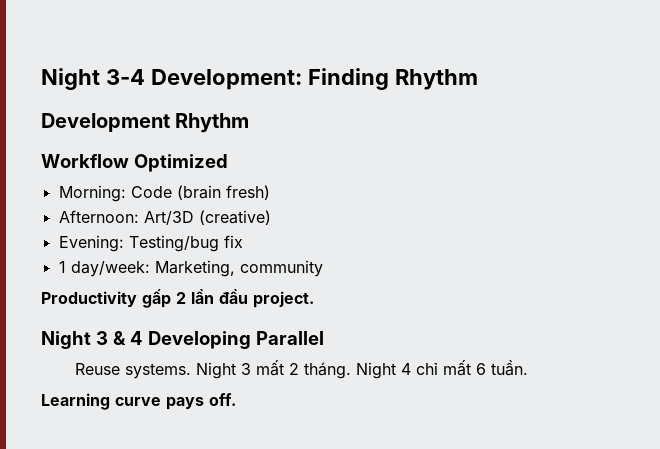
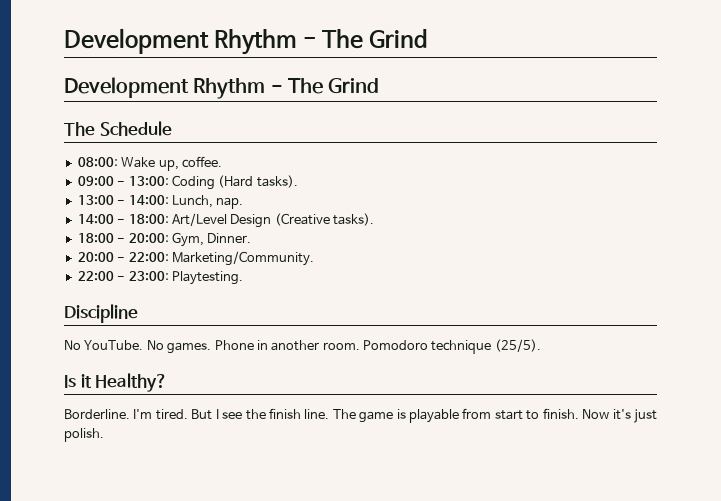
[41,68,478,90] [41,113,250,133] [41,154,228,172] [58,185,270,202] [58,210,271,225] [58,235,243,252] [58,260,323,277] [41,289,314,308] [41,331,324,349] [75,360,529,379] [41,393,236,410] Night 3-4 Development: Finding Rhythm // Development Rhythm // Workflow Optimized // Morning: Code (brain fresh) // Afternoon: Art/3D (creative) // Evening: Testing/bug fix // 1 day/week: Marketing, community // Productivity gấp 2 lần đầu project. // Night 3 & 4 Developing Parallel // Reuse systems. Night 3 mất 2 tháng. Night 4 chỉ mất 6 tuần. // Learning curve pays off. -> [64,28,429,55] [64,77,380,99] [64,121,172,136] [77,156,222,171] [77,175,298,190] [77,195,244,209] [77,213,374,228] [77,232,252,247] [77,251,314,266] [77,271,243,285] [64,304,138,323] [64,339,541,354] [64,373,168,392] [64,408,658,423] [64,428,104,442] Development Rhythm - The Grind // Development Rhythm - The Grind // The Schedule // 08:00: Wake up, coffee. // 09:00 - 13:00: Coding (Hard tasks). // 13:00 - 14:00: Lunch, nap. // 14:00 - 18:00: Art/Level Design (Creative tasks). // 18:00 - 20:00: Gym, Dinner. // 20:00 - 22:00: Marketing/Community. // 22:00 - 23:00: Playtesting. // Discipline // No YouTube. No games. Phone in another room. Pomodoro technique (25/5). // Is it Healthy? // Borderline. I'm tired. But I see the finish line. The game is playable from start to finish. Now it's just polish.

